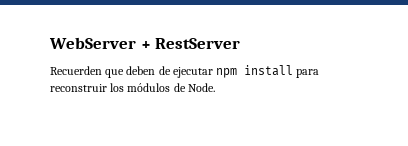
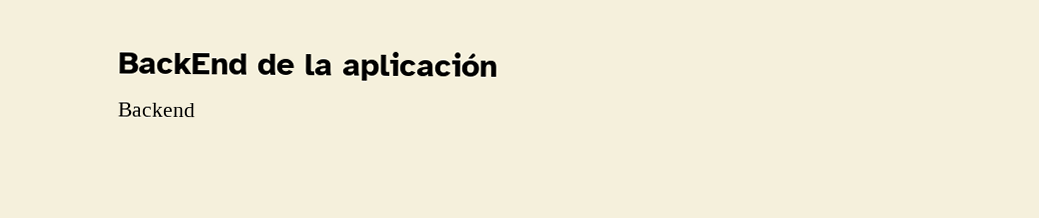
[49,37,241,49] [50,65,320,78] [50,83,215,92] WebServer + RestServer // Recuerden que deben de ejecutar npm install para reconstruir los módulos de Node. -> [118,51,498,82] [117,102,196,118] BackEnd de la aplicación // Backend

